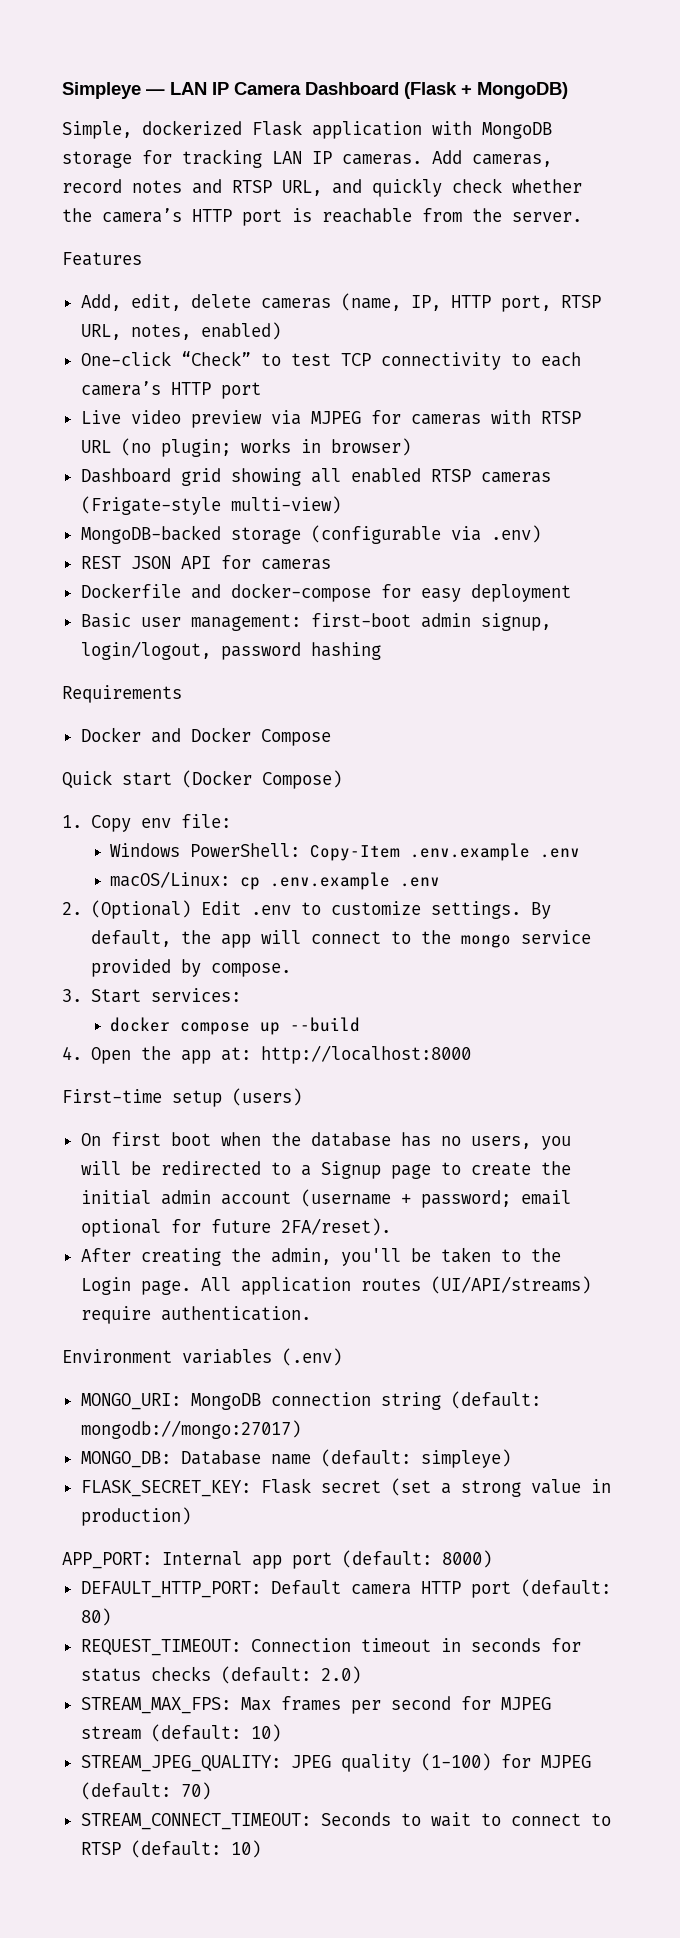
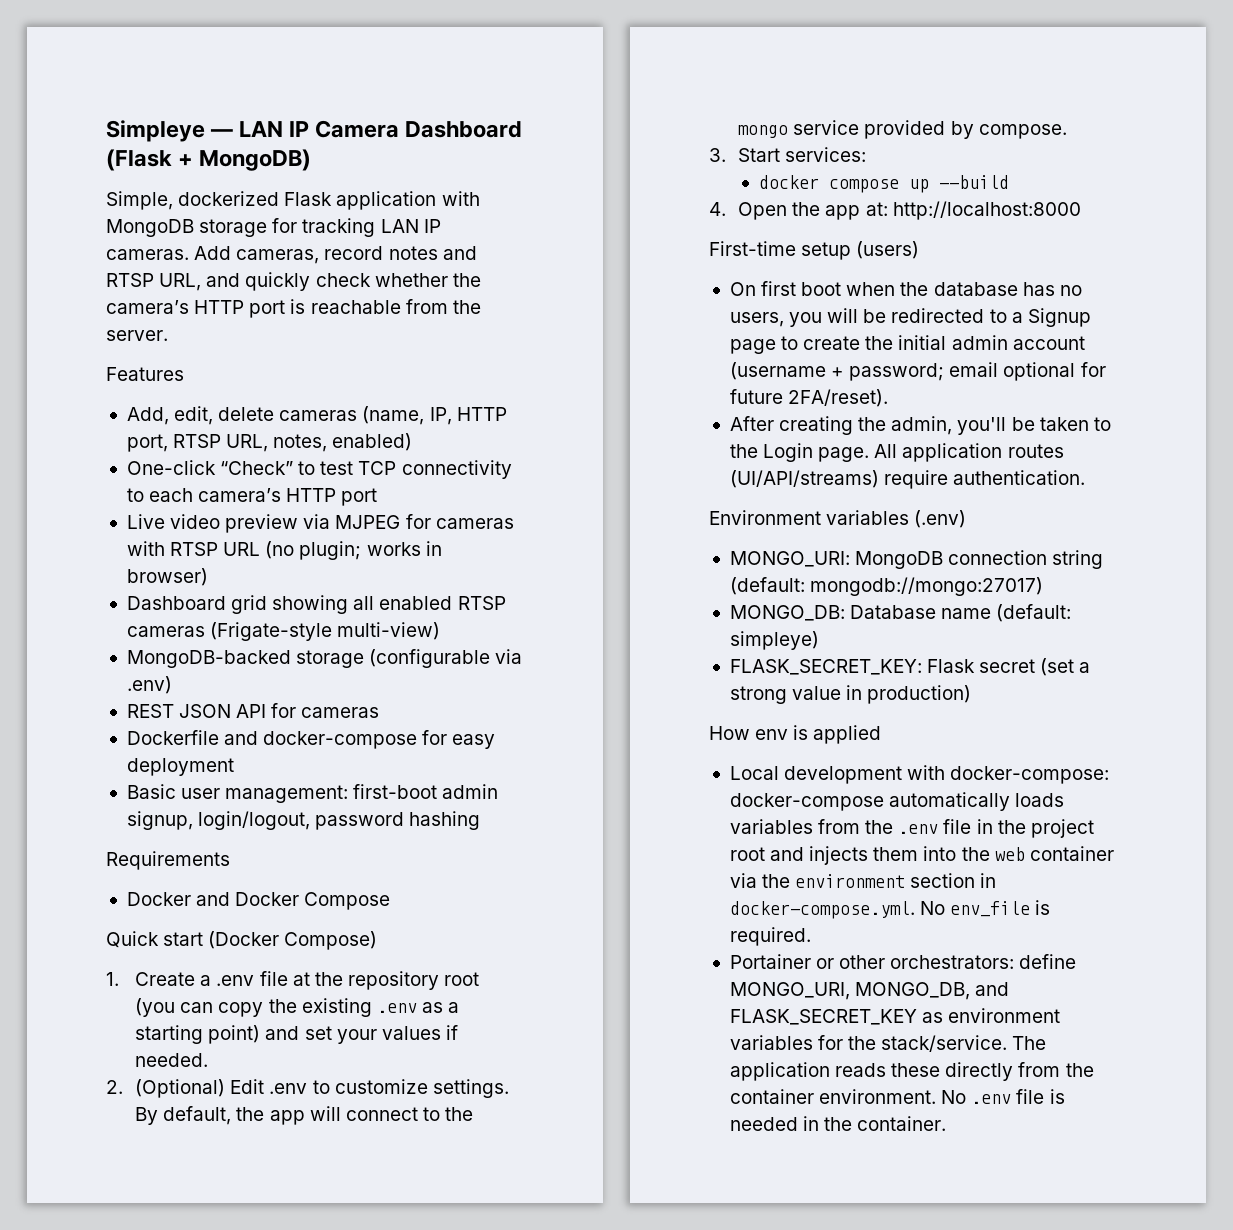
[91,814,232,832] [110,843,581,861] [110,871,441,890] Copy env file: // Windows PowerShell: Copy-Item .env.example .env // macOS/Linux: cp .env.example .env -> [135,971,480,990] [135,998,460,1017] [135,1025,458,1044] [135,1053,209,1067] Create a .env file at the repository root (you can copy the existing .env as a starting point) and set your values if needed.
[62,1550,492,1569] [80,1579,611,1598] [80,1608,111,1626] [80,1638,581,1656] [80,1666,361,1684] [80,1696,551,1714] [80,1724,281,1742] [80,1753,591,1772] [80,1782,211,1800] [80,1812,611,1830] [80,1840,261,1858] APP_PORT: Internal app port (default: 8000) // DEFAULT_HTTP_PORT: Default camera HTTP port (default: 80) // REQUEST_TIMEOUT: Connection timeout in seconds for status checks (default: 2.0) // STREAM_MAX_FPS: Max frames per second for MJPEG stream (default: 10) // STREAM_JPEG_QUALITY: JPEG quality (1-100) for MJPEG (default: 70) // STREAM_CONNECT_TIMEOUT: Seconds to wait to connect to RTSP (default: 10) -> [709,725,882,744] [729,765,1110,784] [729,792,1065,811] [729,819,1094,838] [729,846,1114,865] [729,873,997,888] [729,900,1051,919] [729,927,811,946] [729,954,1077,969] [729,982,1010,1000] [729,1008,1061,1025] [729,1035,1047,1052] [729,1062,1094,1081] [729,1089,1065,1104] [729,1116,947,1131] How env is applied // Local development with docker-compose: docker-compose automatically loads variables from the .env file in the project root and injects them into the web container via the environment section in docker-compose.yml. No env_file is required. // Portainer or other orchestrators: define MONGO_URI, MONGO_DB, and FLASK_SECRET_KEY as environment variables for the stack/service. The application reads these directly from the container environment. No .env file is needed in the container.

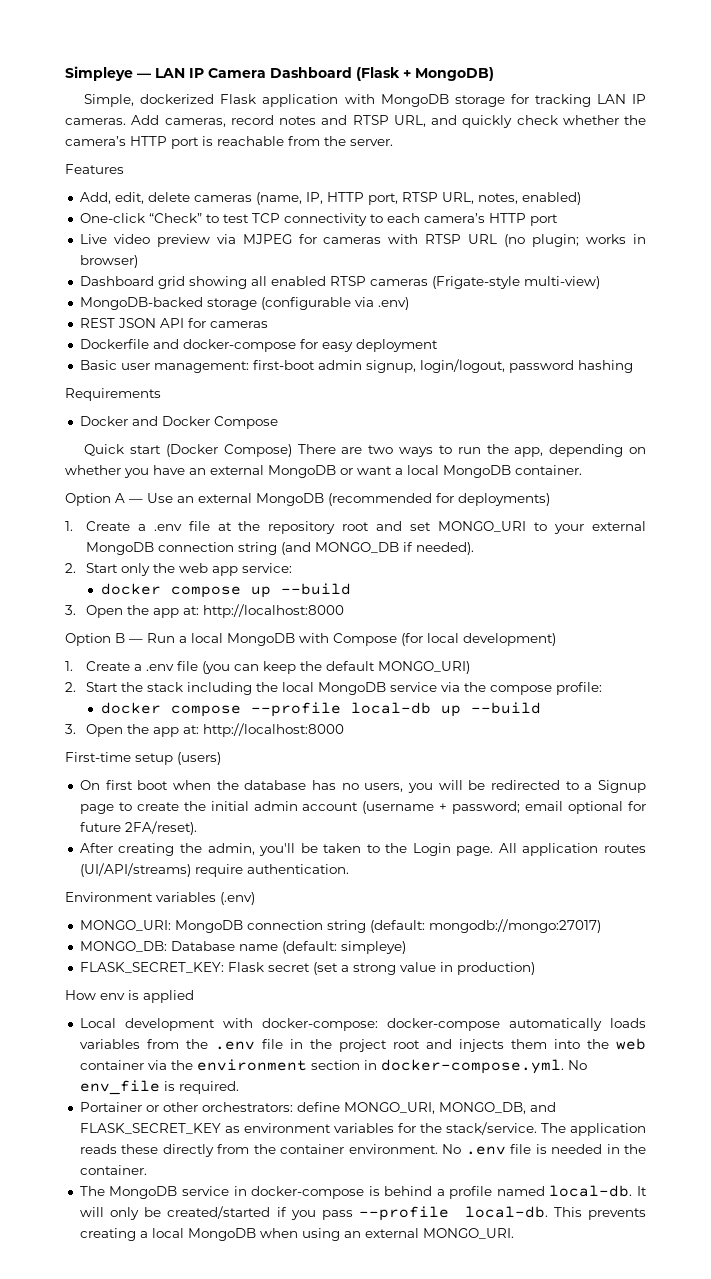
(378, 940) none -> [297,444,647,457] [65,465,582,478] [65,493,550,506] There are two ways to run the app, depending on whether you have an external MongoDB or want a local MongoDB container. // Option A — Use an external MongoDB (recommended for deployments)
[135,998,460,1017] [135,1025,458,1044] [135,1053,209,1067] [106,1079,509,1098] [135,1106,474,1125] [738,120,1067,139] [709,147,867,162] [759,175,1010,193] [709,202,726,216] (you can copy the existing .env as a starting point) and set your values if needed. // 2. (Optional) Edit .env to customize settings. By default, the app will connect to the mongo service provided by compose. // 3. Start services: // docker compose up --build // 4. -> [376,521,646,534] [85,542,474,555] [65,563,292,576] [100,583,351,598] [65,604,344,618] [65,633,556,646] [65,661,470,674] [65,682,602,695] [100,702,541,717] [65,724,76,734] and set MONGO_URI to your external MongoDB connection string (and MONGO_DB if needed). // 2. Start only the web app service: // docker compose up --build // 3. Open the app at: http://localhost:8000 // Option B — Run a local MongoDB with Compose (for local development) // 1. Create a .env file (you can keep the default MONGO_URI) // 2. Start the stack including the local MongoDB service via the compose profile: // docker compose --profile local-db up --build // 3.
(947, 1123) none -> [79,1185,647,1199] [79,1206,646,1221] [79,1228,514,1241] // The MongoDB service in docker-compose is behind a profile named local-db. It will only be created/started if you pass --profile local-db. This prevents creating a local MongoDB when using an external MONGO_URI.

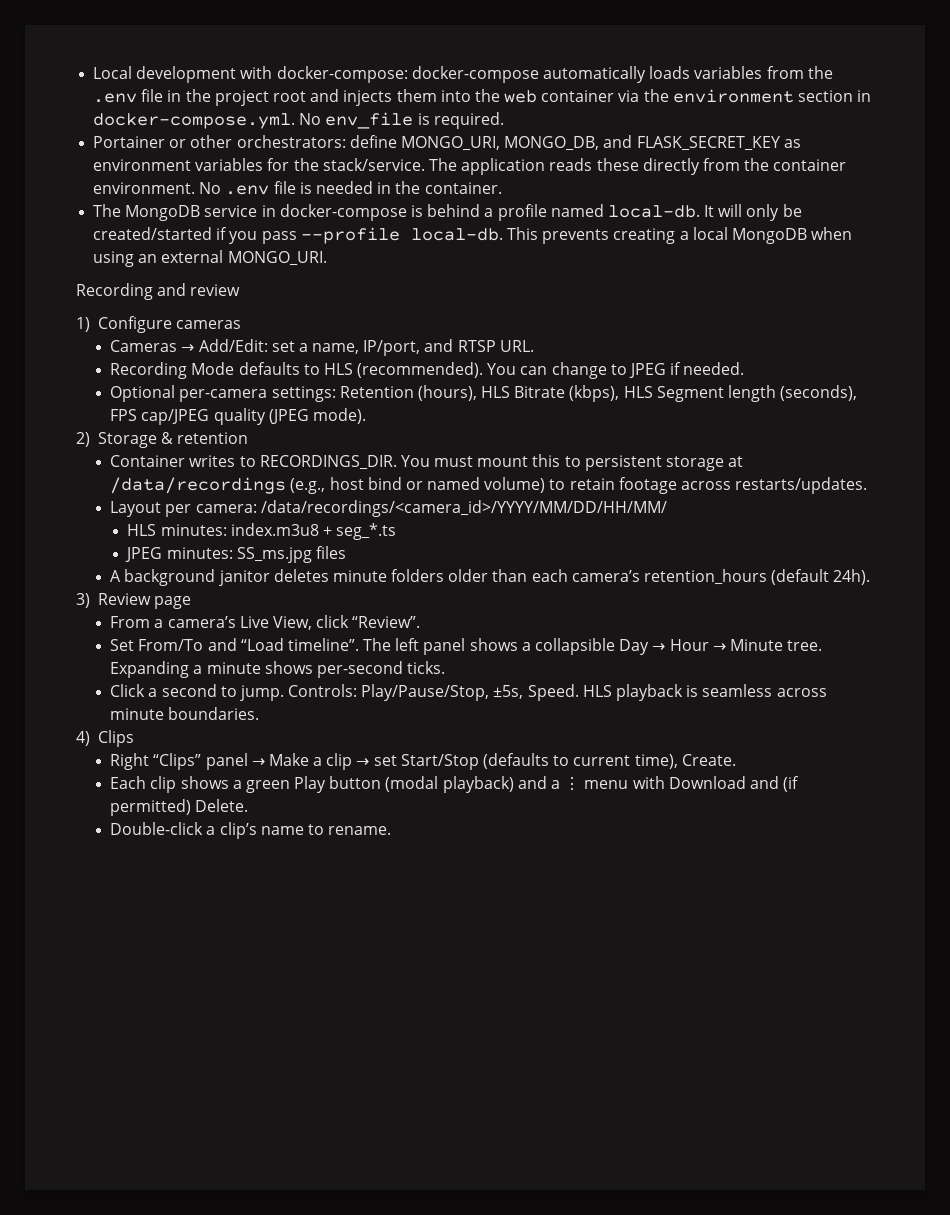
[65,66,494,81] [84,94,646,107] [65,115,646,128] [65,136,393,149] [65,164,124,174] [79,192,581,205] [79,213,558,226] [79,234,646,247] [79,255,138,268] [79,276,600,289] [79,297,409,310] [79,318,268,328] [79,339,438,352] [79,359,633,373] [65,388,161,401] [79,416,278,429] [84,444,647,457] [65,465,582,478] [65,493,550,506] [65,521,646,534] [85,542,474,555] [65,563,292,576] [100,583,351,598] [65,604,344,618] [65,633,556,646] [65,661,470,674] [65,682,602,695] [100,702,541,717] [65,723,344,737] [65,752,221,765] [79,780,646,793] [79,801,647,814] [79,821,197,835] [79,843,646,856] [79,863,349,877] [65,892,255,905] [79,919,601,933] [79,941,406,954] [79,962,535,975] [65,990,194,1003] Simpleye — LAN IP Camera Dashboard (Flask + MongoDB) // Simple, dockerized Flask application with MongoDB storage for tracking LAN IP cameras. Add cameras, record notes and RTSP URL, and quickly check whether the camera’s HTTP port is reachable from the server. // Features // Add, edit, delete cameras (name, IP, HTTP port, RTSP URL, notes, enabled) // One-click “Check” to test TCP connectivity to each camera’s HTTP port // Live video preview via MJPEG for cameras with RTSP URL (no plugin; works in browser) // Dashboard grid showing all enabled RTSP cameras (Frigate-style multi-view) // MongoDB-backed storage (configurable via .env) // REST JSON API for cameras // Dockerfile and docker-compose for easy deployment // Basic user management: first-boot admin signup, login/logout, password hashing // Requirements // Docker and Docker Compose // Quick start (Docker Compose) There are two ways to run the app, depending on whether you have an external MongoDB or want a local MongoDB container. // Option A — Use an external MongoDB (recommended for deployments) // 1. Create a .env file at the repository root and set MONGO_URI to your external MongoDB connection string (and MONGO_DB if needed). // 2. Start only the web app service: // docker compose up --build // 3. Open the app at: http://localhost:8000 // Option B — Run a local MongoDB with Compose (for local development) // 1. Create a .env file (you can keep the default MONGO_URI) // 2. Start the stack including the local MongoDB service via the compose profile: // docker compose --profile local-db up --build // 3. Open the app at: http://localhost:8000 // First-time setup (users) // On first boot when the database has no users, you will be redirected to a Signup page to create the initial admin account (username + password; email optional for future 2FA/reset). // After creating the admin, you'll be taken to the Login page. All application routes (UI/API/streams) require authentication. // Environment variables (.env) // MONGO_URI: MongoDB connection string (default: mongodb://mongo:27017) // MONGO_DB: Database name (default: simpleye) // FLASK_SECRET_KEY: Flask secret (set a strong value in production) // How env is applied // -> (93, 72) none
(514, 1233) none -> [76,283,241,300] [76,316,241,333] [110,339,534,356] [110,362,745,379] [110,385,858,402] [110,408,366,425] [76,432,249,448] [110,454,744,471] [110,477,868,494] [110,500,667,517] [127,523,397,540] [125,546,346,563] [110,569,871,586] [76,593,191,609] [110,615,421,630] [110,638,823,655] [110,661,446,678] [110,684,827,701] [110,707,260,720] [76,730,134,747] [110,753,736,770] [110,776,800,793] [110,799,249,816] [110,822,392,839] // Recording and review // 1) Configure cameras // Cameras → Add/Edit: set a name, IP/port, and RTSP URL. // Recording Mode defaults to HLS (recommended). You can change to JPEG if needed. // Optional per-camera settings: Retention (hours), HLS Bitrate (kbps), HLS Segment length (seconds), FPS cap/JPEG quality (JPEG mode). // 2) Storage & retention // Container writes to RECORDINGS_DIR. You must mount this to persistent storage at /data/recordings (e.g., host bind or named volume) to retain footage across restarts/updates. // Layout per camera: /data/recordings/<camera_id>/YYYY/MM/DD/HH/MM/ // HLS minutes: index.m3u8 + seg_*.ts // JPEG minutes: SS_ms.jpg files // A background janitor deletes minute folders older than each camera’s retention_hours (default 24h). // 3) Review page // From a camera’s Live View, click “Review”. // Set From/To and “Load timeline”. The left panel shows a collapsible Day → Hour → Minute tree. Expanding a minute shows per-second ticks. // Click a second to jump. Controls: Play/Pause/Stop, ±5s, Speed. HLS playback is seamless across minute boundaries. // 4) Clips // Right “Clips” panel → Make a clip → set Start/Stop (defaults to current time), Create. // Each clip shows a green Play button (modal playback) and a ⋮ menu with Download and (if permitted) Delete. // Double-click a clip’s name to rename.

